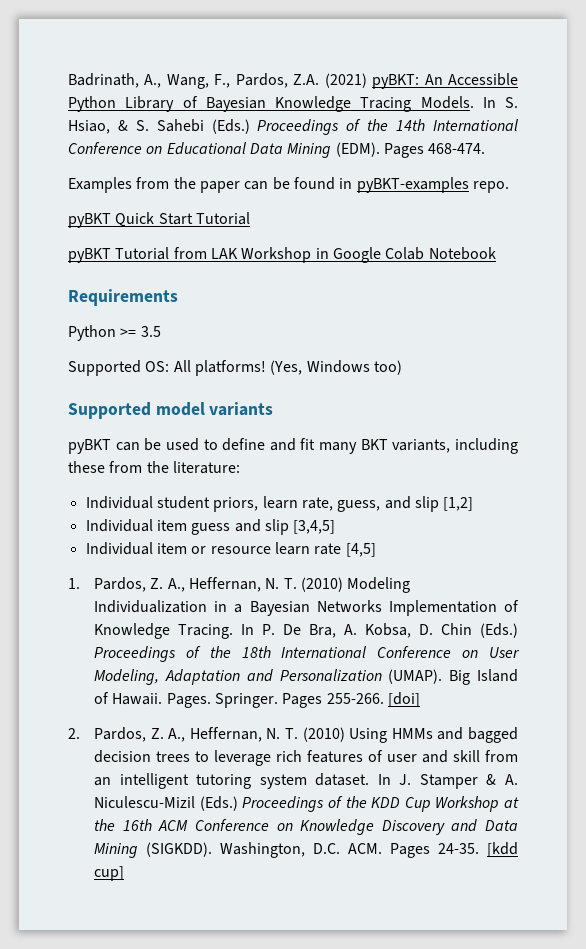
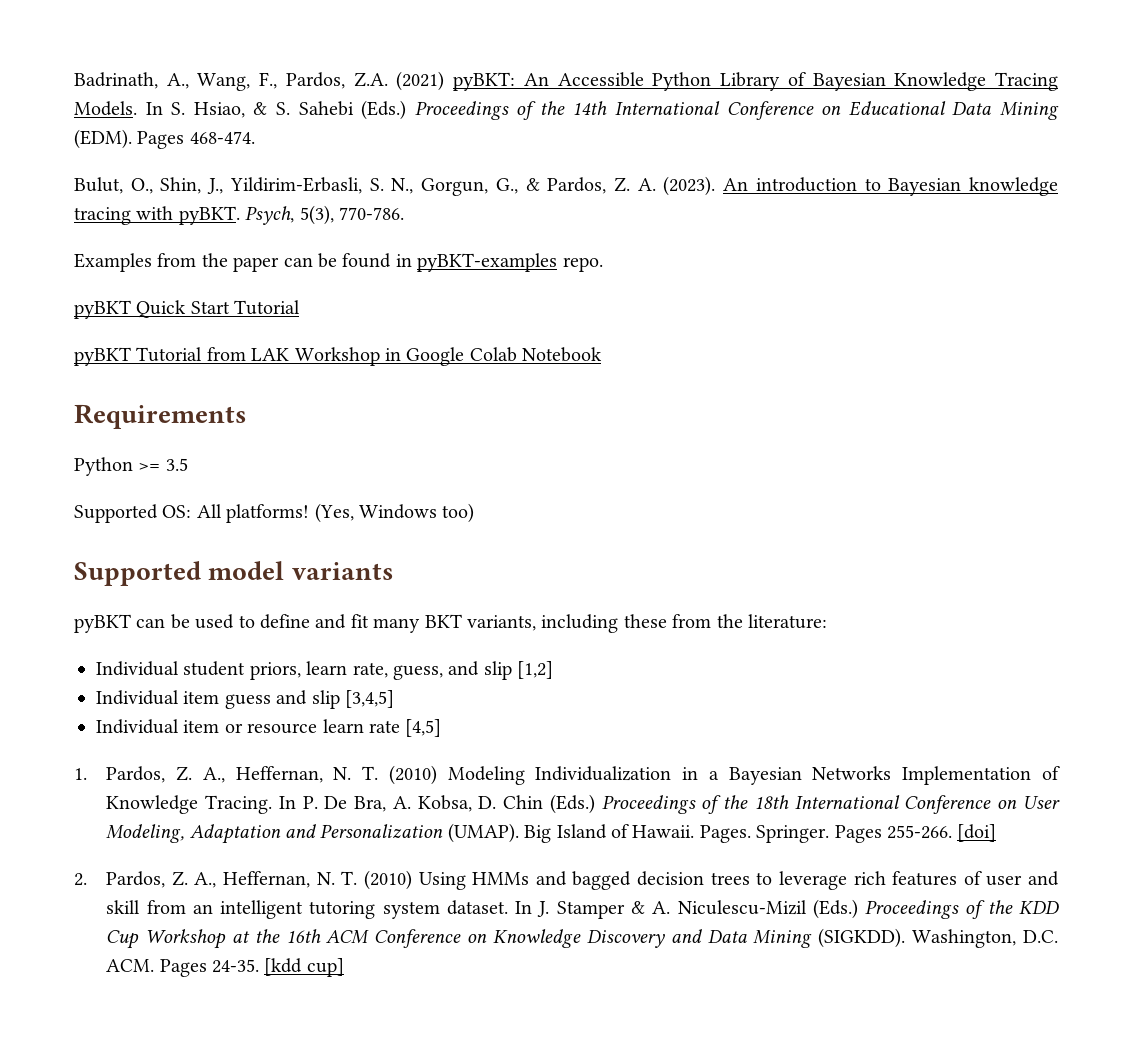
(486, 148) none -> [74,176,1058,196] [74,205,404,225] // Bulut, O., Shin, J., Yildirim-Erbasli, S. N., Gorgun, G., & Pardos, Z. A. (2023). An introduction to Bayesian knowledge tracing with pyBKT. Psych, 5(3), 770-786.

